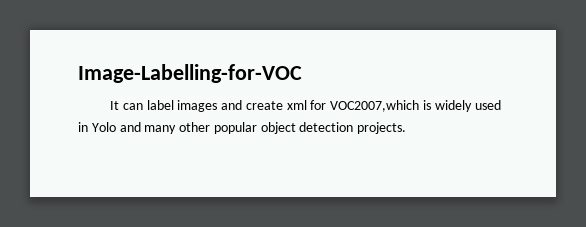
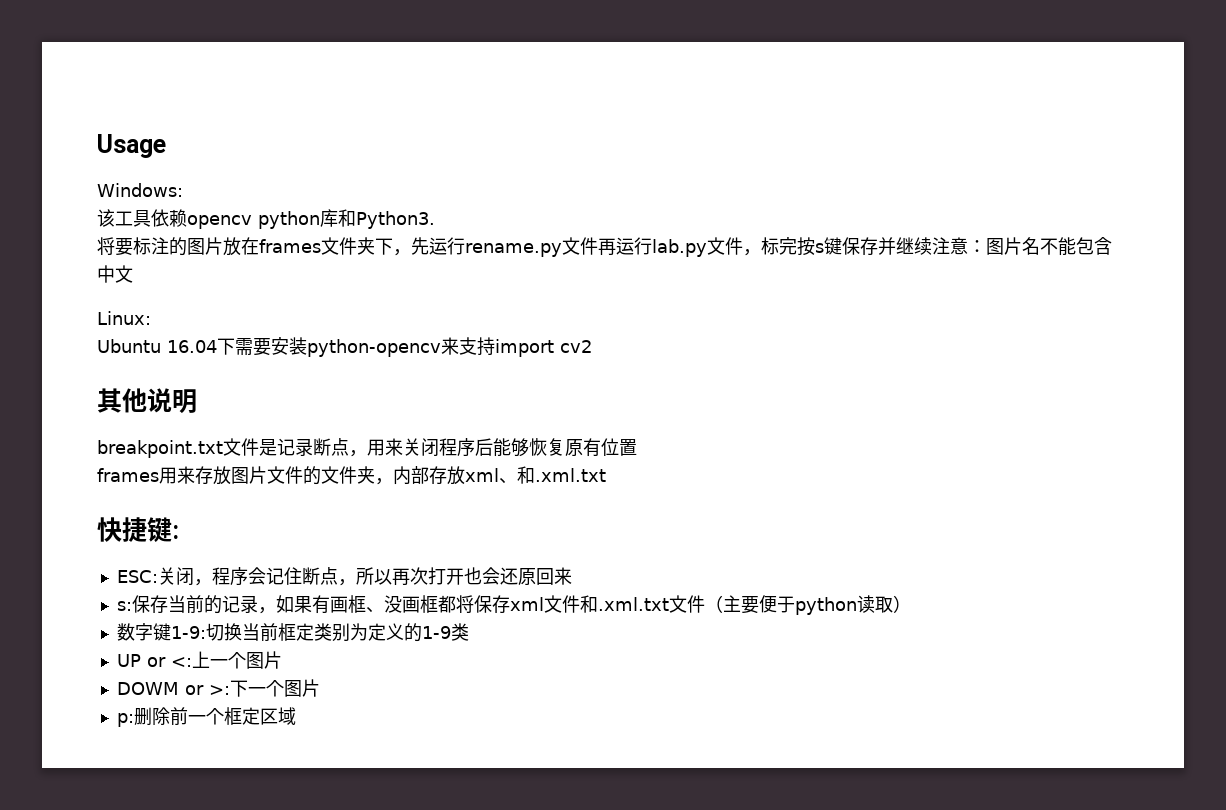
[78,64,302,83] [109,100,501,112] [78,122,407,134] Image-Labelling-for-VOC // It can label images and create xml for VOC2007,which is widely used in Yolo and many other popular object detection projects. -> [97,134,166,158] [97,183,183,197] [97,209,435,229] [97,237,1112,257] [97,265,133,283] [97,311,151,325] [97,337,592,357] [97,388,197,414] [97,438,637,458] [97,466,606,485] [97,517,179,543] [116,567,572,586] [116,595,911,615] [116,623,469,642] [116,651,282,669] [116,679,320,697] [116,707,296,727] Usage // Windows: // 该工具依赖opencv python库和Python3. // 将要标注的图片放在frames文件夹下，先运行rename.py文件再运行lab.py文件，标完按s键保存并继续注意：图片名不能包含中文 // Linux: // Ubuntu 16.04下需要安装python-opencv来支持import cv2 // 其他说明 // breakpoint.txt文件是记录断点，用来关闭程序后能够恢复原有位置 // frames用来存放图片文件的文件夹，内部存放xml、和.xml.txt // 快捷键: // ESC:关闭，程序会记住断点，所以再次打开也会还原回来 // s:保存当前的记录，如果有画框、没画框都将保存xml文件和.xml.txt文件（主要便于python读取） // 数字键1-9:切换当前框定类别为定义的1-9类 // UP or <:上一个图片 // DOWM or >:下一个图片 // p:删除前一个框定区域

